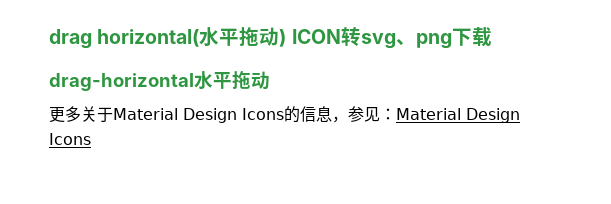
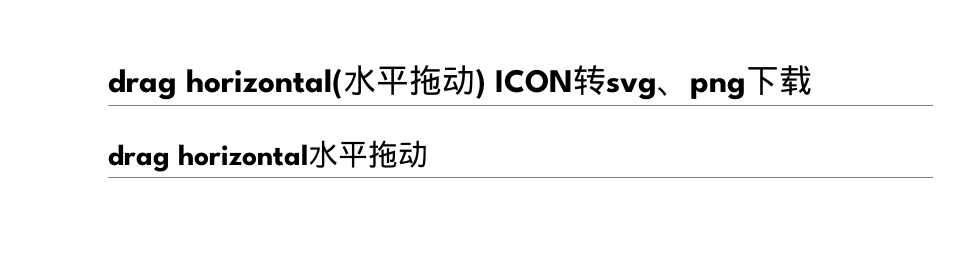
[49,70,270,91] [49,106,520,123] [49,133,91,145] drag-horizontal水平拖动 // 更多关于Material Design Icons的信息，参见：Material Design Icons -> [108,140,428,172] drag horizontal水平拖动

